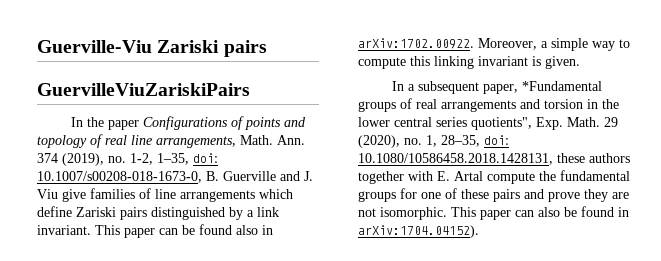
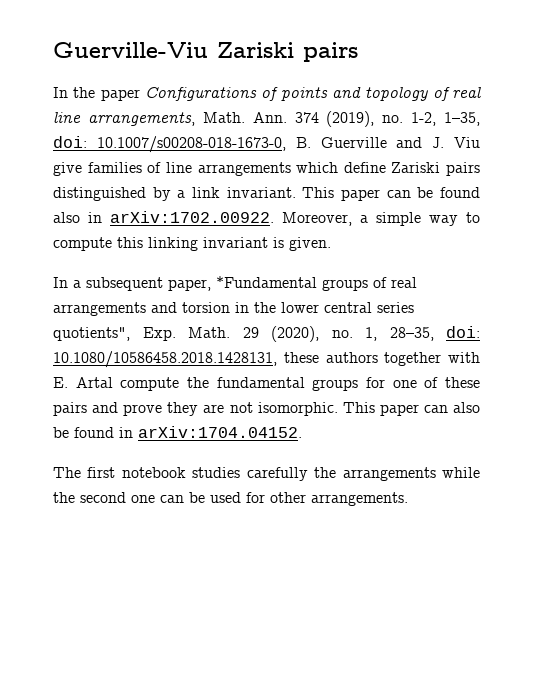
[37,83,250,96] // GuervilleViuZariskiPairs -> (358, 52) none
[358,225,479,238] arXiv:1704.04152). -> [138,426,302,438] [53,467,480,481] [53,492,408,506] arXiv:1704.04152. // The first notebook studies carefully the arrangements while the second one can be used for other arrangements.

